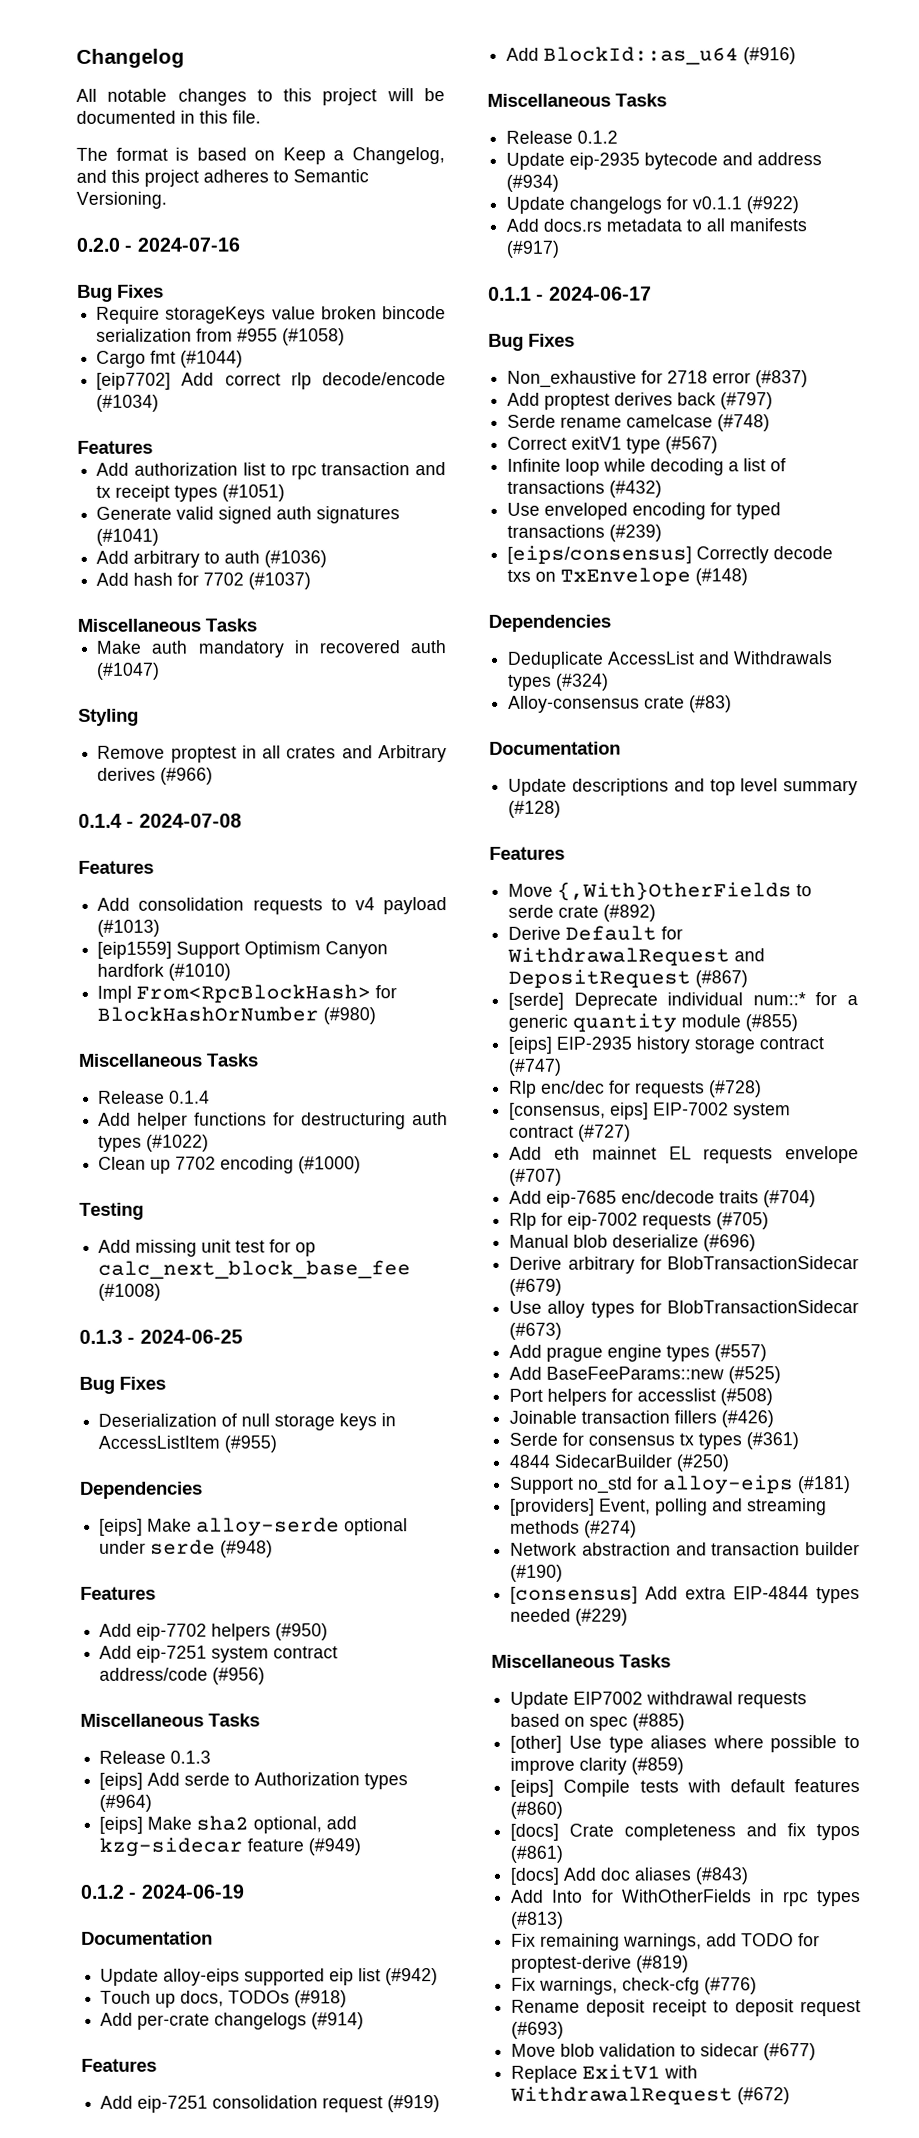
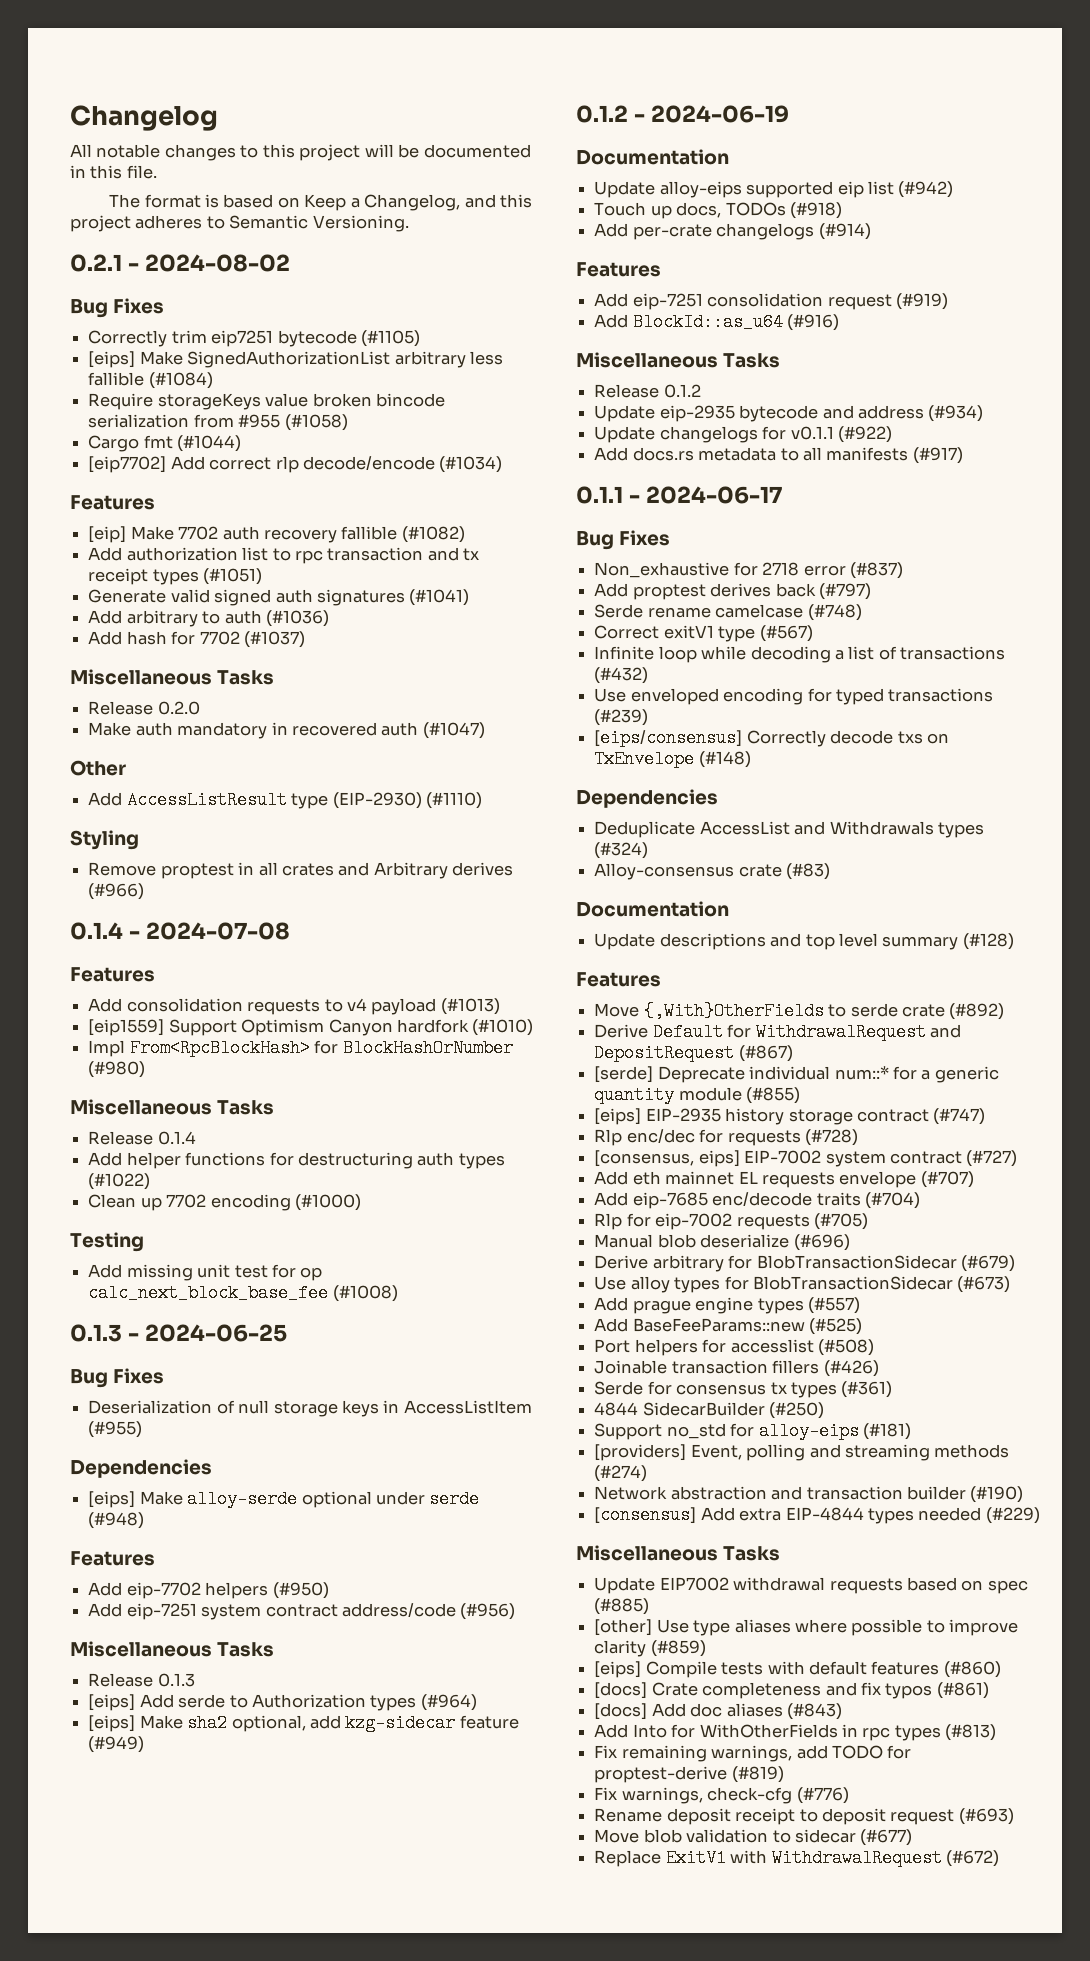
[76,237,241,252] [77,284,164,302] 0.2.0 - 2024-07-16 // Bug Fixes -> [70,254,290,272] [70,298,165,318] [88,330,420,347] [88,351,503,368] [88,372,213,389] 0.2.1 - 2024-08-02 // Bug Fixes // Correctly trim eip7251 bytecode (#1105) // [eips] Make SignedAuthorizationList arbitrary less fallible (#1084)
(153, 447) none -> [88,526,465,543] // [eip] Make 7702 auth recovery fallible (#1082)
(257, 625) none -> [88,701,200,715] // Release 0.2.0
(161, 671) none -> [70,760,126,776] [88,791,482,809] // Other // Add AccessListResult type (EIP-2930) (#1110)

